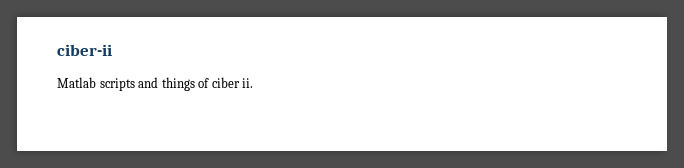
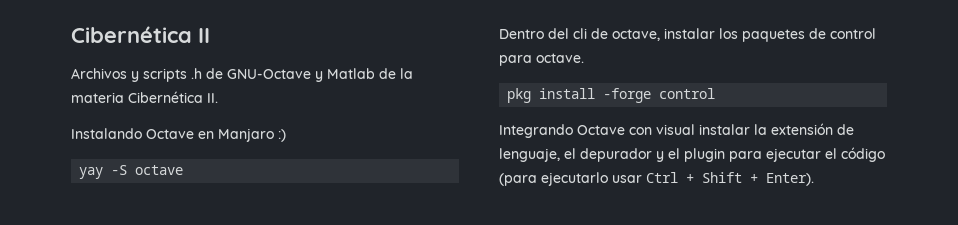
[57,44,112,56] [57,77,254,91] ciber-ii // Matlab scripts and things of ciber ii. -> [71,26,210,43] [71,68,413,82] [71,91,218,103] [71,128,286,142] [79,165,184,179] [499,28,876,42] [499,53,584,66] [507,88,716,103] [499,123,854,138] [499,147,885,162] [499,172,814,186] Cibernética II // Archivos y scripts .h de GNU-Octave y Matlab de la materia Cibernética II. // Instalando Octave en Manjaro :) // yay -S octave // Dentro del cli de octave, instalar los paquetes de control para octave. // pkg install -forge control // Integrando Octave con visual instalar la extensión de lenguaje, el depurador y el plugin para ejecutar el código (para ejecutarlo usar Ctrl + Shift + Enter).

